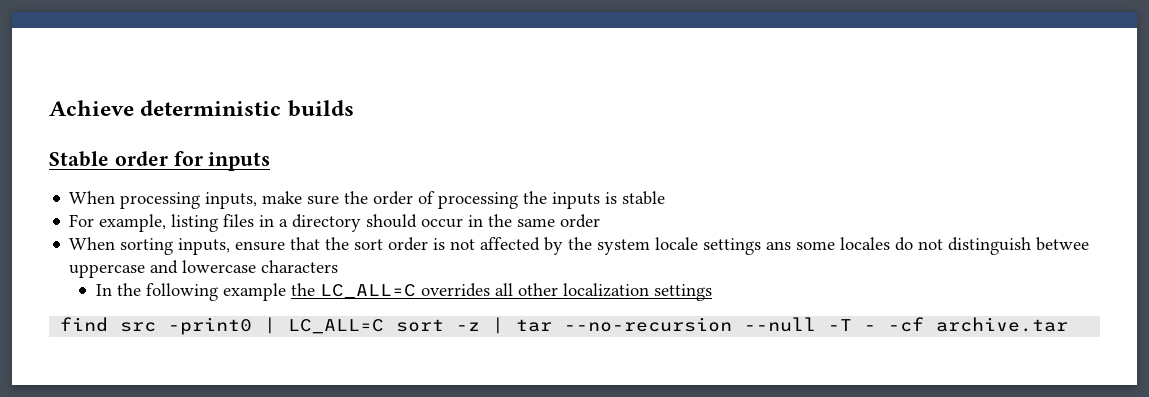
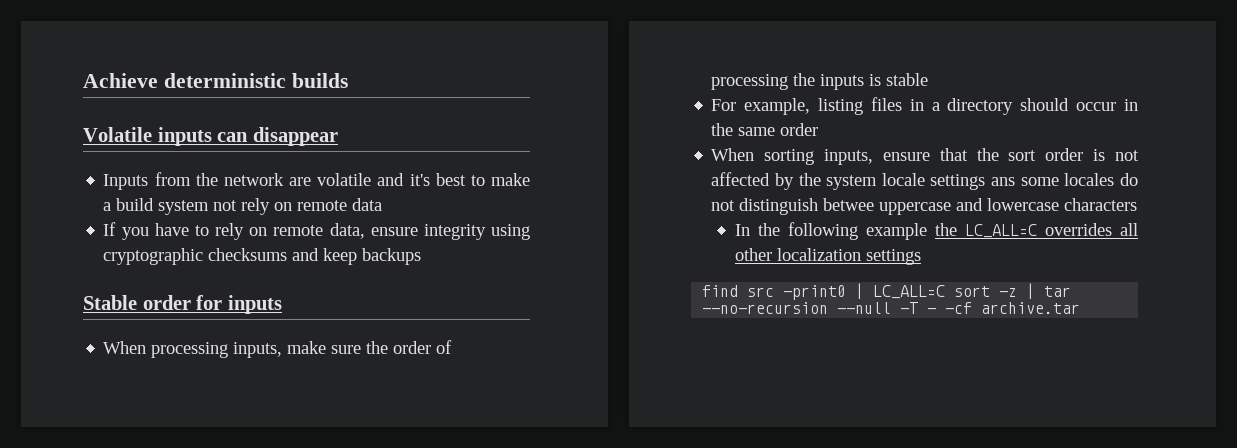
(354, 108) none -> [83,127,338,146] [103,172,530,190] [103,198,383,215] [103,222,530,240] [103,248,422,265] // Volatile inputs can disappear // Inputs from the network are volatile and it's best to make a build system not rely on remote data // If you have to rely on remote data, ensure integrity using cryptographic checksums and keep backups

